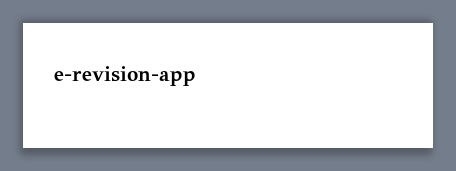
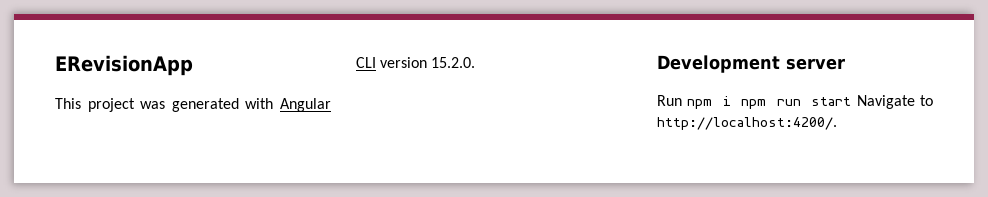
[54,66,196,86] e-revision-app -> [55,55,193,76] [55,98,331,112] [356,57,476,68] [657,55,845,73] [657,95,933,109] [657,117,837,130] ERevisionApp // This project was generated with Angular CLI version 15.2.0. // Development server // Run npm i npm run start Navigate to http://localhost:4200/.

